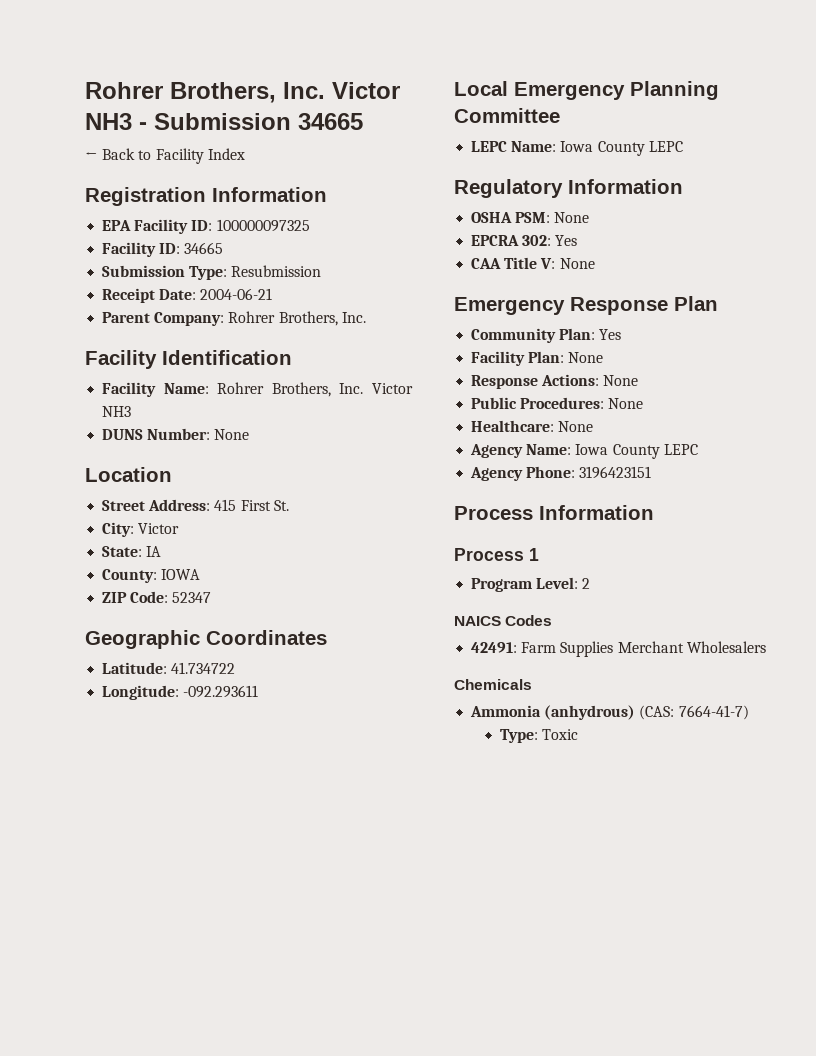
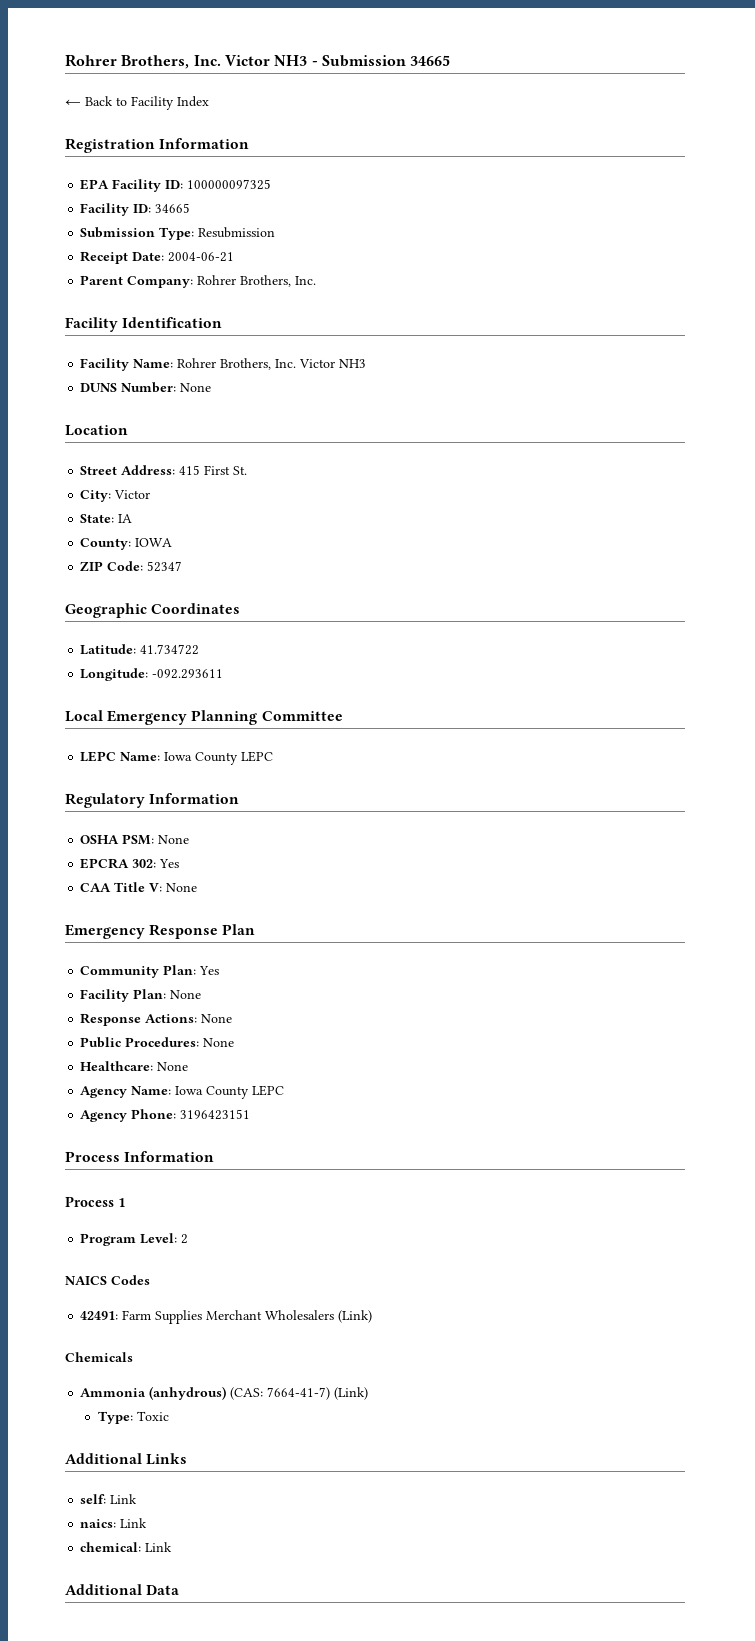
(766, 647) none -> [338,1310,373,1323] (Link)
(749, 712) none -> [334,1387,369,1400] (Link)
(579, 734) none -> [65,1453,188,1465] [80,1494,138,1504] [80,1518,148,1528] [80,1542,173,1552] [65,1584,180,1595] // Additional Links // self: Link // naics: Link // chemical: Link // Additional Data

